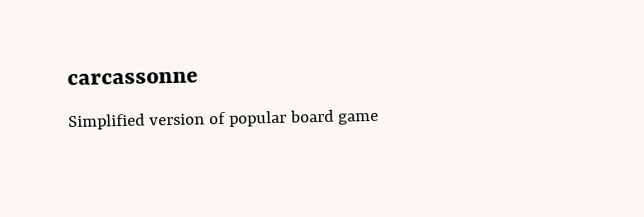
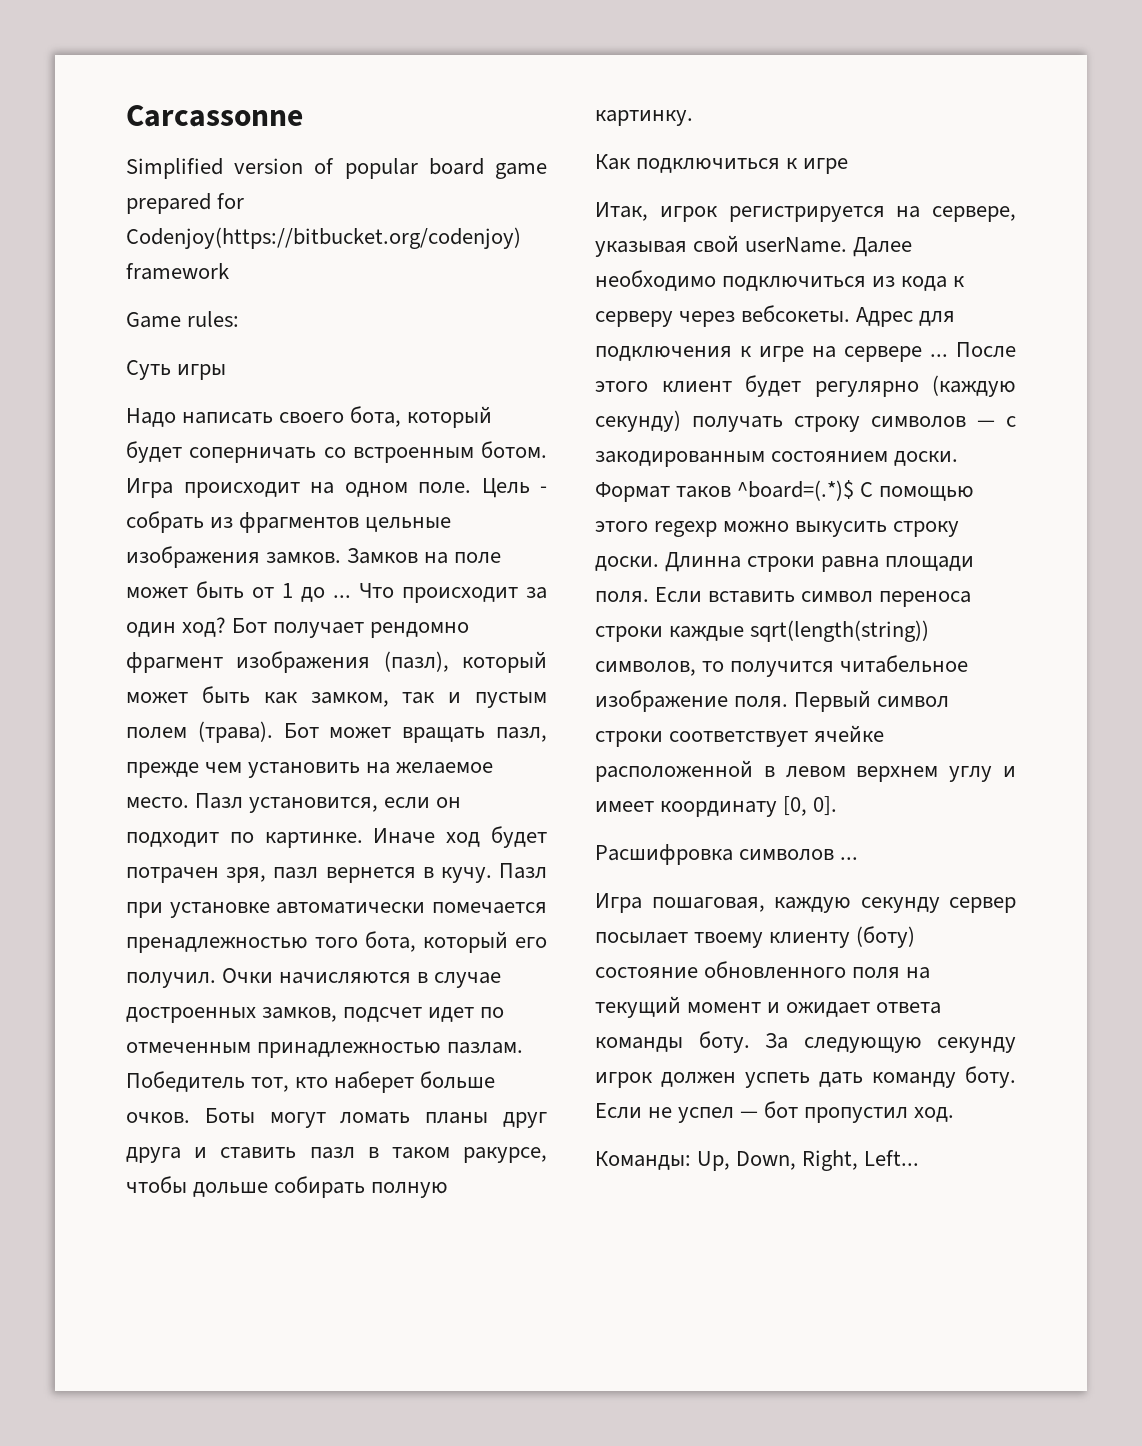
[67,71,198,86] carcassonne -> [126,105,303,127] Carcassonne
(379, 118) none -> [126,193,245,214] [126,227,521,249] [126,263,229,280] [126,311,240,328] [126,360,227,380] [126,406,493,428] [126,441,547,463] [126,478,547,498] [126,511,452,533] [126,546,502,568] [126,581,547,603] [126,617,470,638] [126,651,547,673] [126,686,547,708] [126,721,547,743] [126,762,494,778] [126,793,462,813] [126,826,547,848] [126,863,547,883] [126,902,547,918] [126,931,547,953] [126,968,502,988] [126,1007,505,1023] [126,1042,524,1058] [126,1071,496,1093] [126,1108,547,1128] [126,1147,547,1163] [126,1176,449,1198] [595,110,693,126] [595,154,849,174] [595,202,1016,222] [595,235,913,257] [595,270,965,291] [595,305,956,327] [595,342,1016,362] [595,375,1016,397] [595,410,1016,432] [595,451,959,467] [595,480,975,502] [595,521,960,537] [595,552,975,572] [595,587,972,607] [595,620,930,642] [595,655,969,677] [595,690,950,712] [595,725,885,747] [595,760,1016,782] [595,796,838,817] [595,844,859,865] [595,893,1016,913] [595,926,916,948] [595,961,931,979] [595,996,942,1018] [595,1031,1016,1053] [595,1066,1016,1088] [595,1101,955,1123] [595,1150,920,1171] prepared for Codenjoy(https://bitbucket.org/codenjoy) framework // Game rules: // Суть игры // Надо написать своего бота, который будет соперничать со встроенным ботом. Игра происходит на одном поле. Цель - собрать из фрагментов цельные изображения замков. Замков на поле может быть от 1 до ... Что происходит за один ход? Бот получает рендомно фрагмент изображения (пазл), который может быть как замком, так и пустым полем (трава). Бот может вращать пазл, прежде чем установить на желаемое место. Пазл установится, если он подходит по картинке. Иначе ход будет потрачен зря, пазл вернется в кучу. Пазл при установке автоматически помечается пренадлежностью того бота, который его получил. Очки начисляются в случае достроенных замков, подсчет идет по отмеченным принадлежностью пазлам. Победитель тот, кто наберет больше очков. Боты могут ломать планы друг друга и ставить пазл в таком ракурсе, чтобы дольше собирать полную картинку. // Как подключиться к игре // Итак, игрок регистрируется на сервере, указывая свой userName. Далее необходимо подключиться из кода к серверу через вебсокеты. Адрес для подключения к игре на сервере ... После этого клиент будет регулярно (каждую секунду) получать строку символов — с закодированным состоянием доски. Формат таков ^board=(.*)$ С помощью этого regexp можно выкусить строку доски. Длинна строки равна площади поля. Если вставить символ переноса строки каждые sqrt(length(string)) символов, то получится читабельное изображение поля. Первый символ строки соответствует ячейке расположенной в левом верхнем углу и имеет координату [0, 0]. // Расшифровка символов ... // Игра пошаговая, каждую секунду сервер посылает твоему клиенту (боту) состояние обновленного поля на текущий момент и ожидает ответа команды боту. За следующую секунду игрок должен успеть дать команду боту. Если не успел — бот пропустил ход. // Команды: Up, Down, Right, Left...

